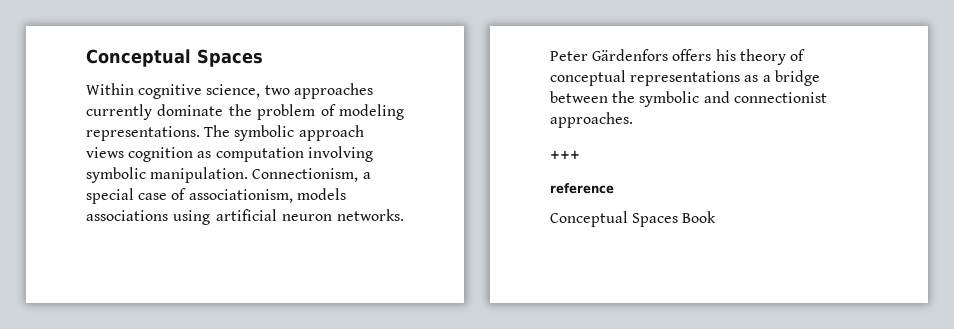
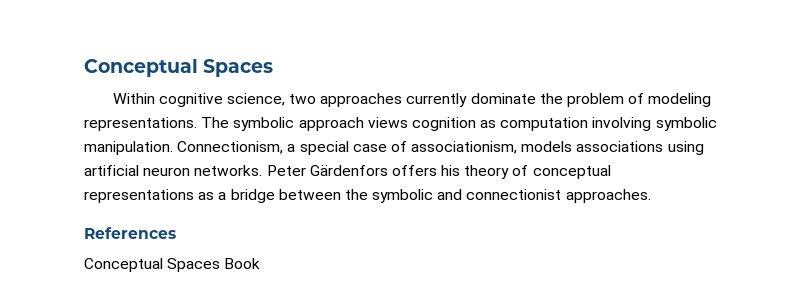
[550,150,580,159] [550,183,614,194] +++ // reference -> [84,227,176,239] References

